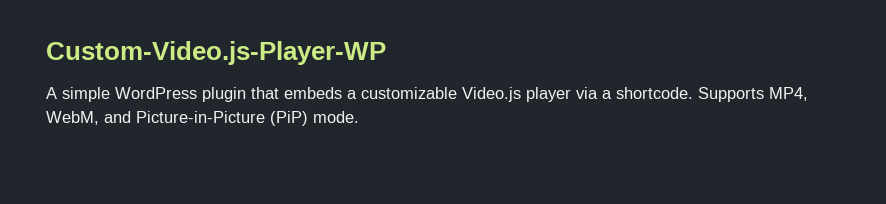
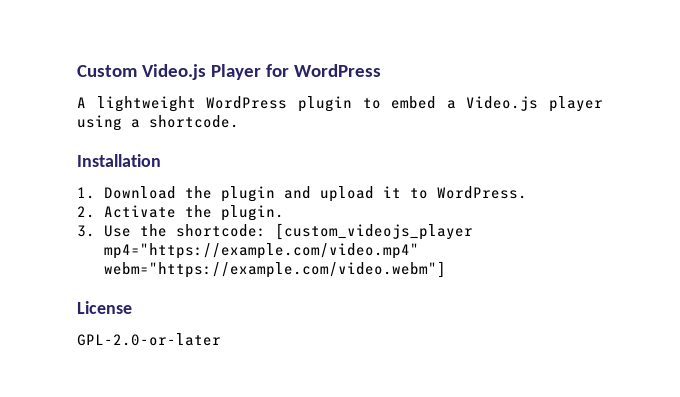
[46,41,386,65] Custom-Video.js-Player-WP -> [77,64,381,80] Custom Video.js Player for WordPress
[62,87,110,102] simple -> [96,96,196,112] lightweight
[251,87,457,99] that embeds a customizable -> [362,96,456,109] to embed a
[576,87,598,99] via -> [77,115,122,131] using
[698,87,808,102] [46,111,359,126] Supports MP4, WebM, and Picture-in-Picture (PiP) mode. -> [77,154,161,167] [77,186,528,202] [77,205,285,221] [77,223,474,240] [104,243,420,259] [104,261,447,278] [77,301,132,314] [77,333,221,346] // Installation // 1. Download the plugin and upload it to WordPress. // 2. Activate the plugin. // 3. Use the shortcode: [custom_videojs_player mp4="https://example.com/video.mp4" webm="https://example.com/video.webm"] // License // GPL-2.0-or-later

